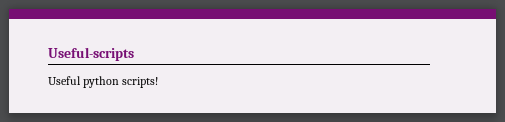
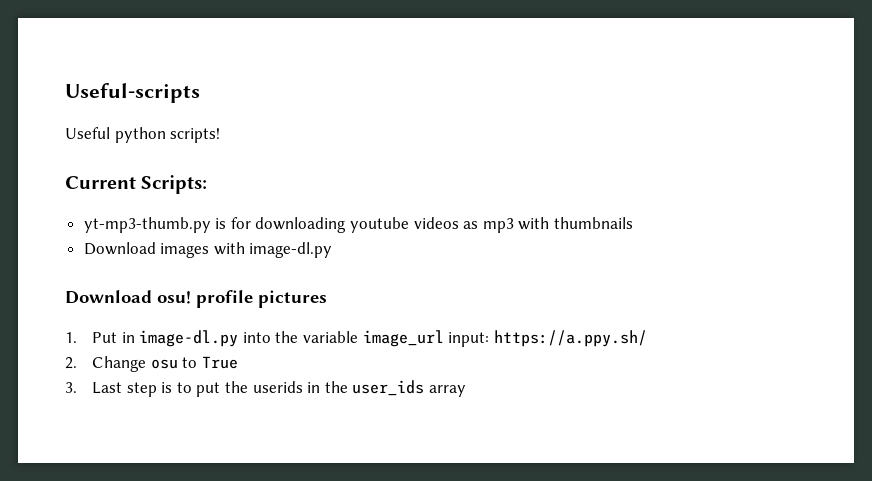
(159, 82) none -> [65,175,208,194] [83,217,634,233] [83,242,333,258] [65,290,327,308] [65,330,647,347] [65,356,238,372] [65,380,466,397] // Current Scripts: // yt-mp3-thumb.py is for downloading youtube videos as mp3 with thumbnails // Download images with image-dl.py // Download osu! profile pictures // 1. Put in image-dl.py into the variable image_url input: https://a.ppy.sh/ // 2. Change osu to True // 3. Last step is to put the userids in the user_ids array

